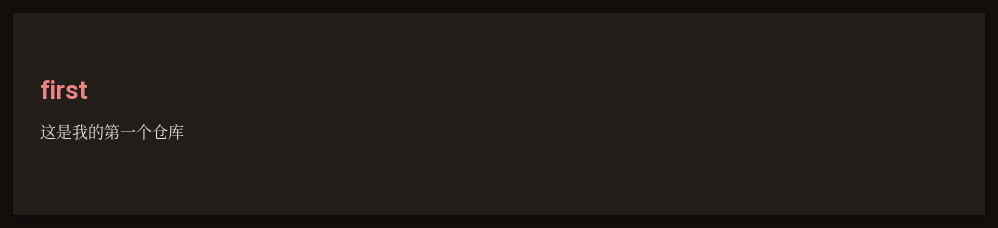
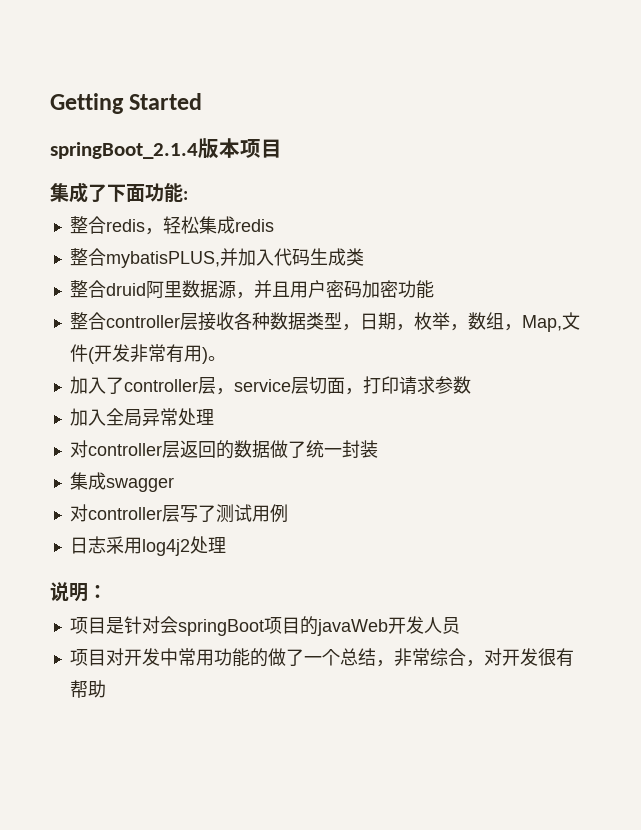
[40,80,88,99] [40,124,184,140] first // 这是我的第一个仓库 -> [50,93,203,114] [50,138,282,159] [50,182,188,203] [69,216,274,235] [69,248,364,268] [69,280,434,299] [69,312,580,332] [69,344,226,364] [69,376,471,395] [69,408,214,427] [69,440,378,459] [69,472,174,492] [69,504,288,523] [69,536,226,556] [50,582,107,602] [69,616,460,636] [69,648,574,667] [69,680,106,698] Getting Started // springBoot_2.1.4版本项目 // 集成了下面功能: // 整合redis，轻松集成redis // 整合mybatisPLUS,并加入代码生成类 // 整合druid阿里数据源，并且用户密码加密功能 // 整合controller层接收各种数据类型，日期，枚举，数组，Map,文件(开发非常有用)。 // 加入了controller层，service层切面，打印请求参数 // 加入全局异常处理 // 对controller层返回的数据做了统一封装 // 集成swagger // 对controller层写了测试用例 // 日志采用log4j2处理 // 说明： // 项目是针对会springBoot项目的javaWeb开发人员 // 项目对开发中常用功能的做了一个总结，非常综合，对开发很有帮助

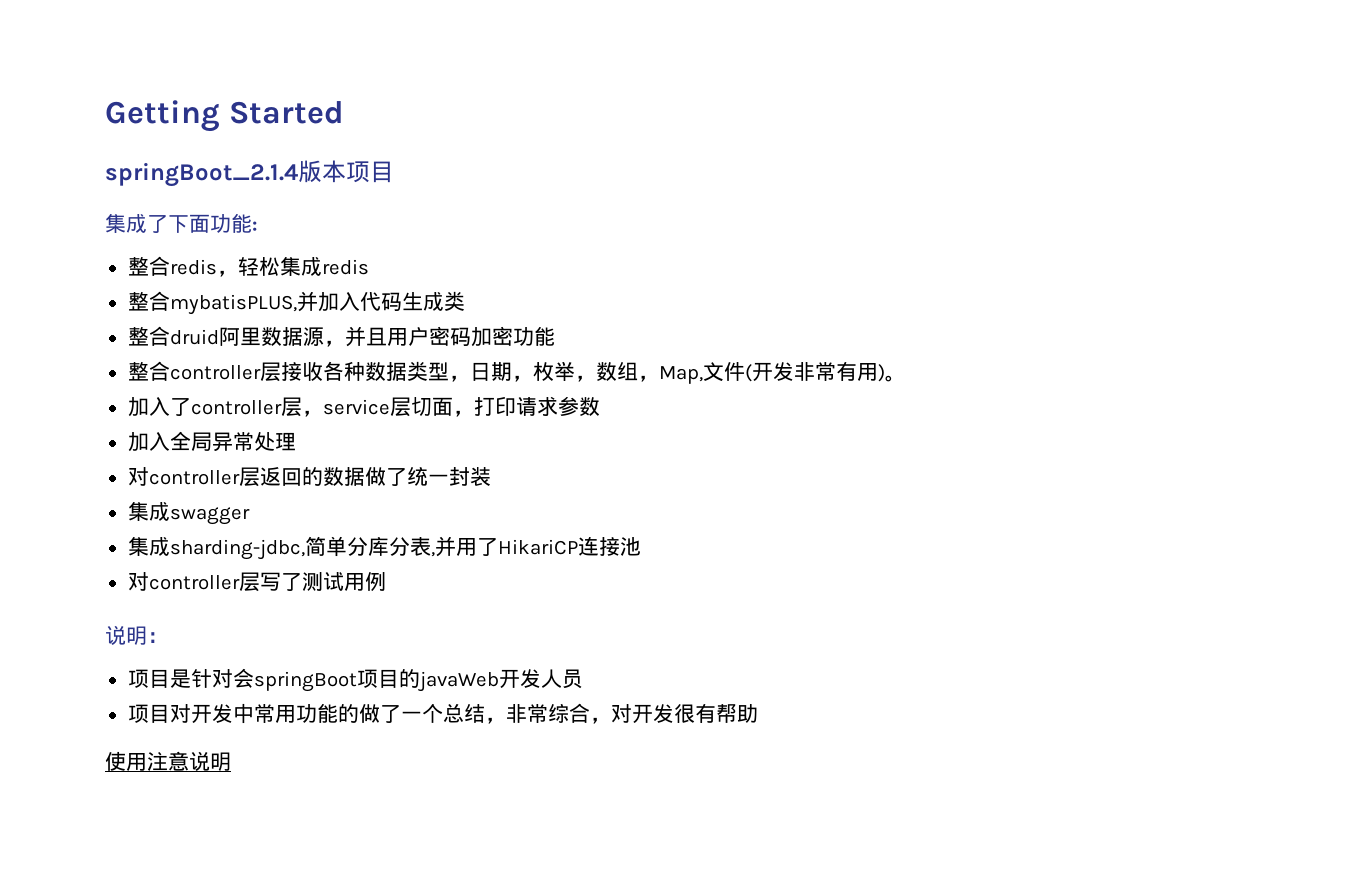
(174, 484) none -> [127,536,641,560] // 集成sharding-jdbc,简单分库分表,并用了HikariCP连接池
[69,536,226,556] // 日志采用log4j2处理 -> (386, 582) none
(106, 689) none -> [105,751,231,771] // 使用注意说明

